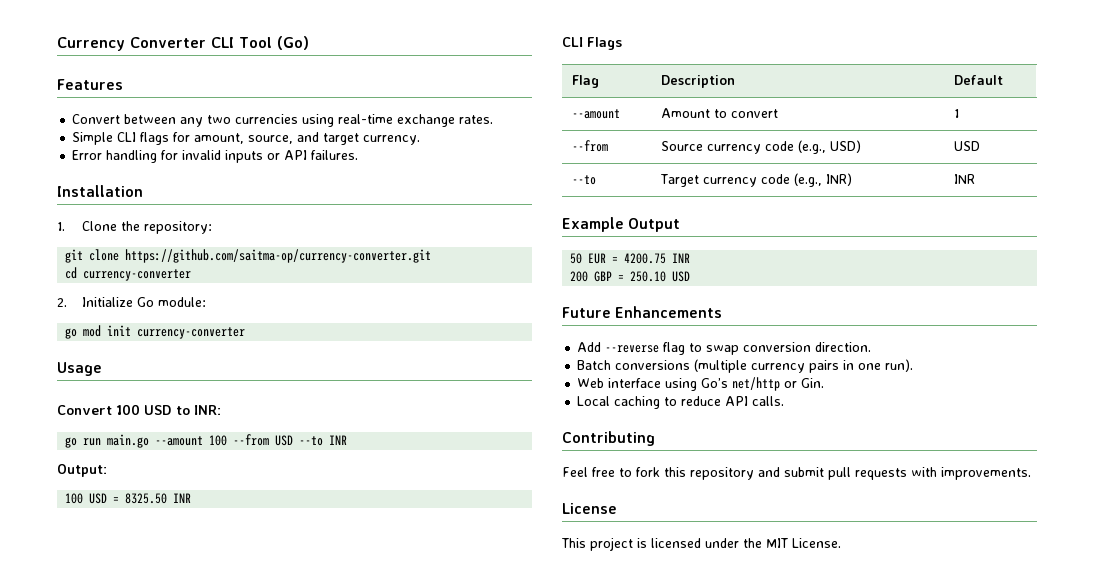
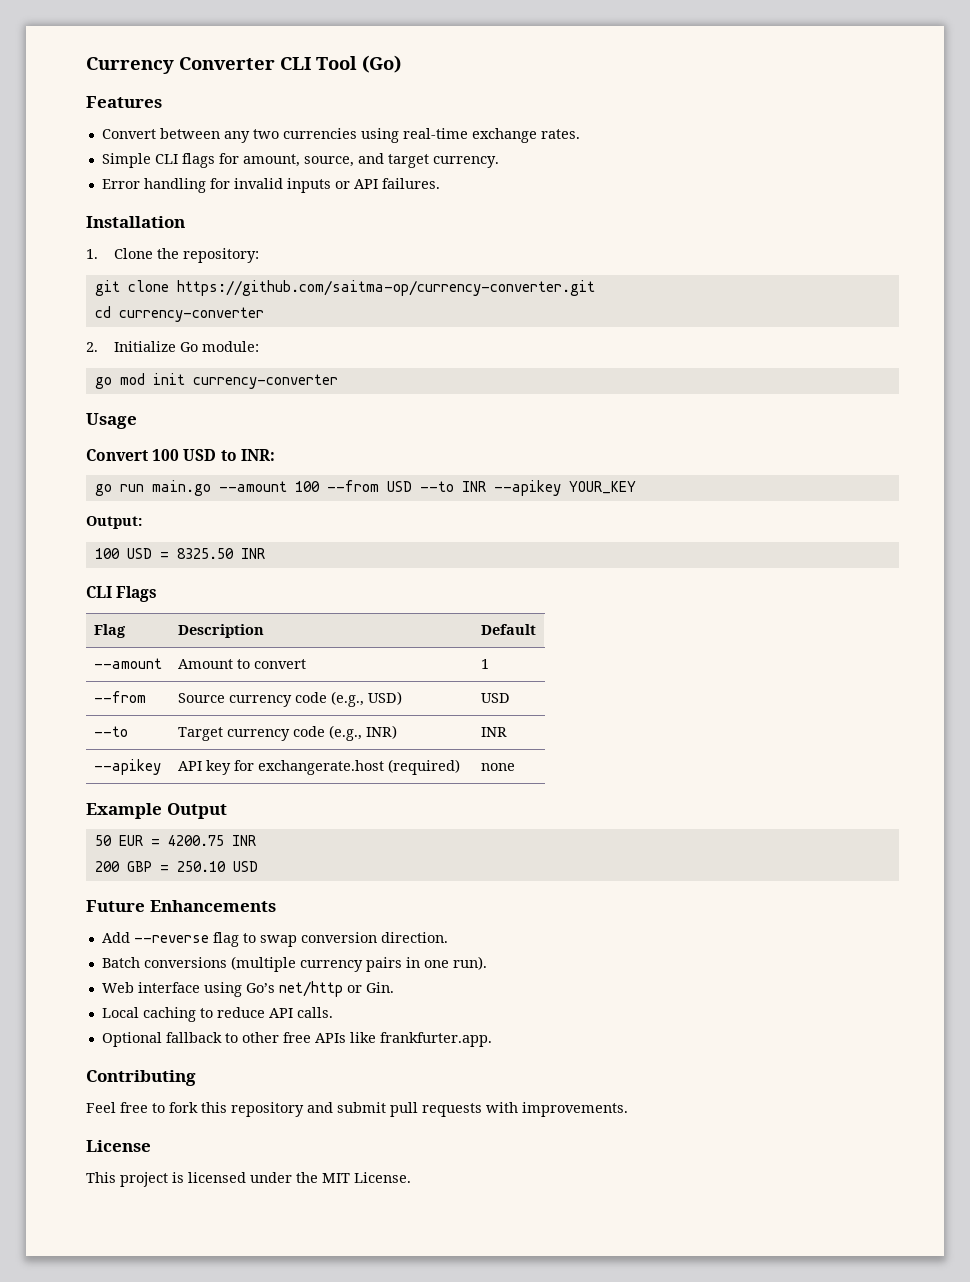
(348, 440) none -> [493,480,636,496] --apikey YOUR_KEY
(975, 179) none -> [93,759,161,775] [177,759,460,775] [480,763,515,771] // --apikey | API key for exchangerate.host (required) | none
(785, 401) none -> [101,1032,492,1047] // Optional fallback to other free APIs like frankfurter.app.

